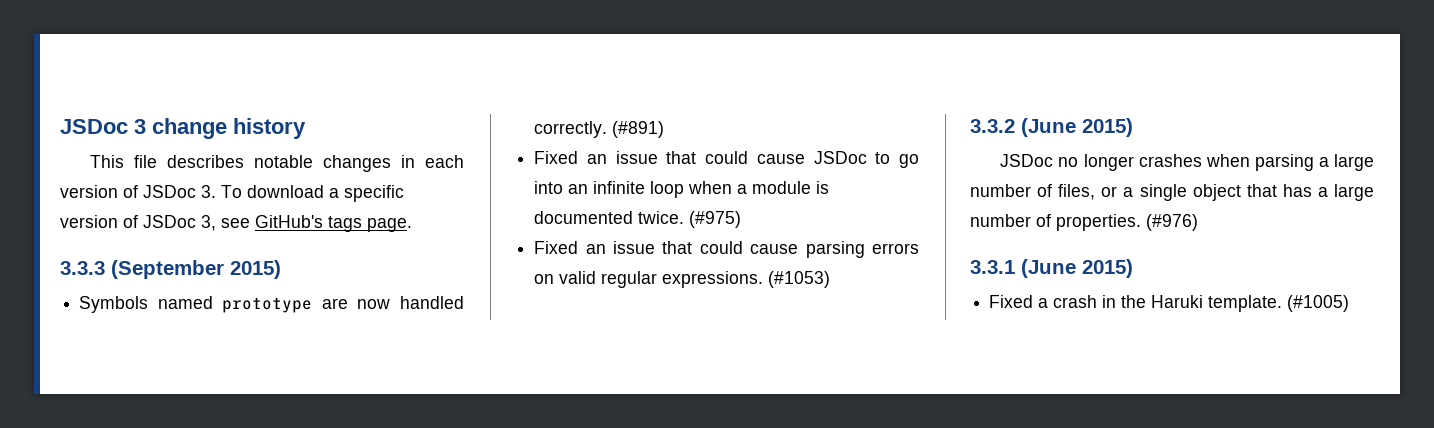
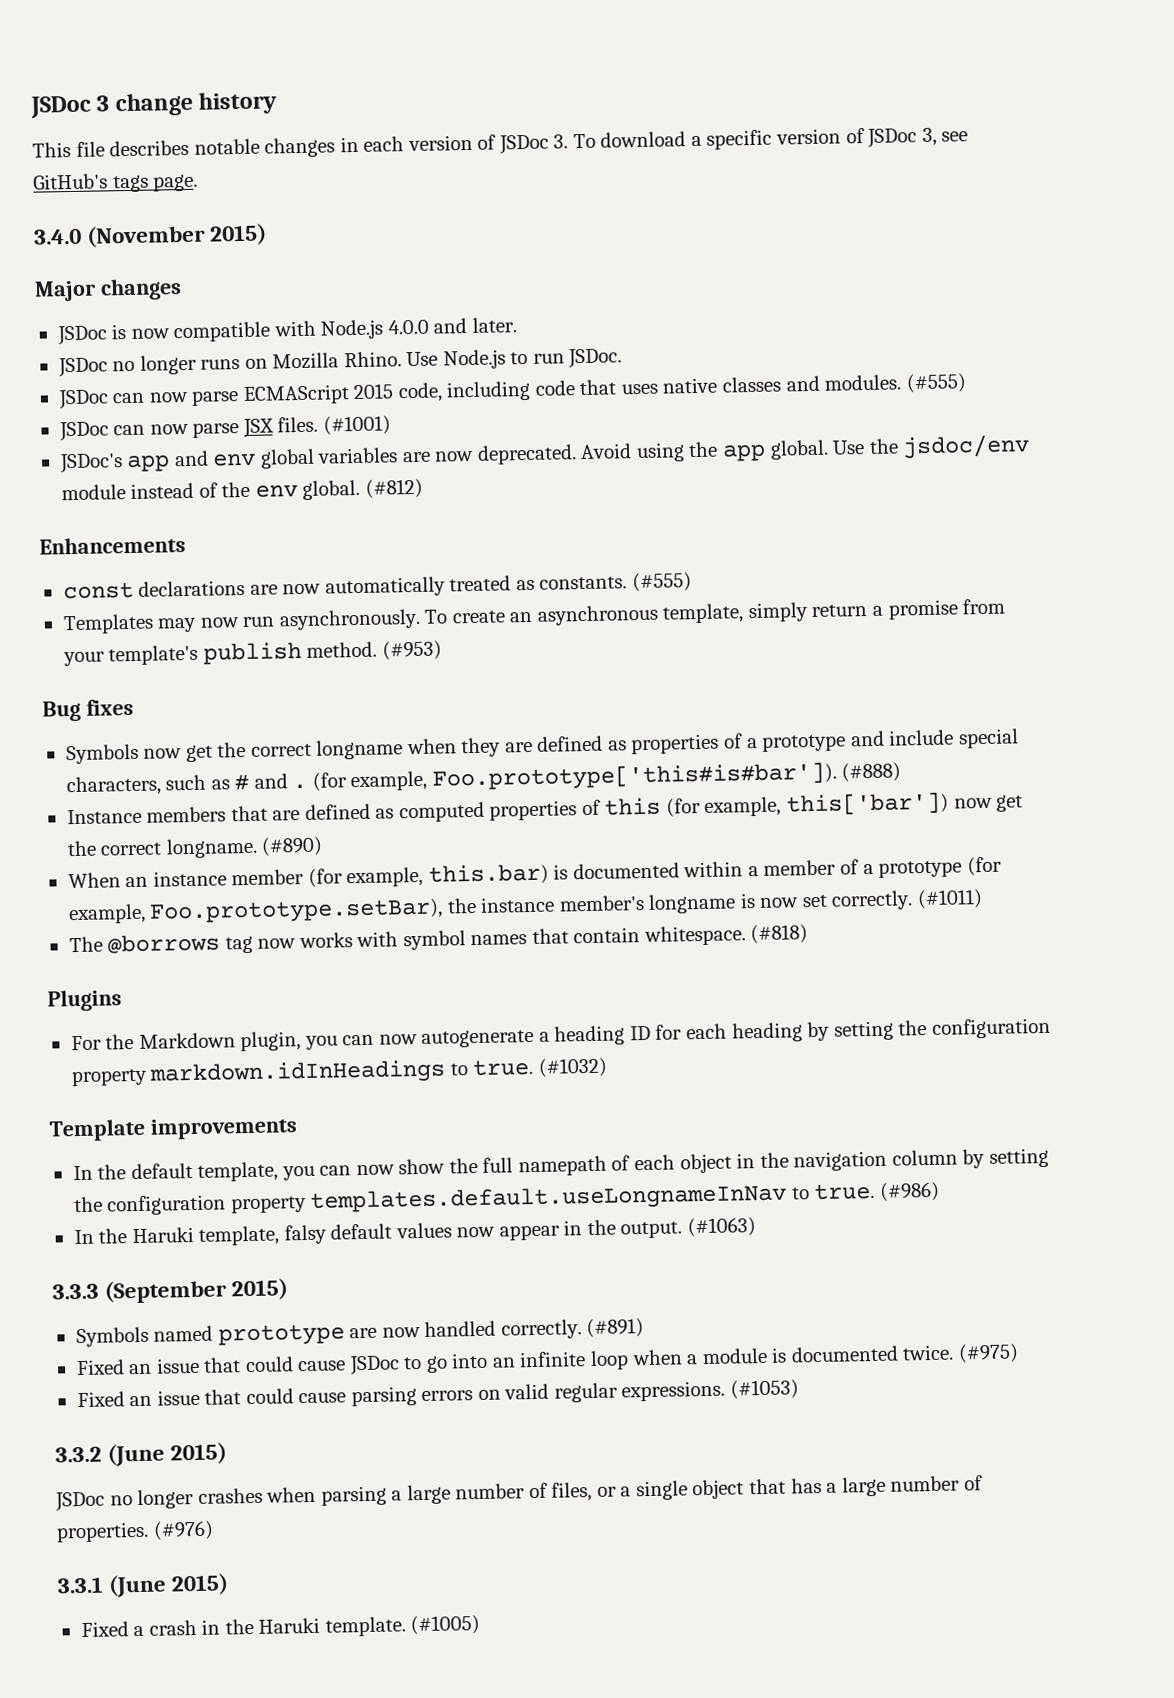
(412, 225) none -> [33,223,268,248] [34,278,182,302] [56,317,517,346] [57,348,623,378] [57,373,967,410] [58,415,391,442] [58,434,1031,474] [60,478,423,501] [39,536,186,555] [62,572,692,600] [62,598,1006,635] [62,640,442,667] [42,698,134,722] [65,728,1019,765] [65,761,902,797] [66,791,1024,825] [66,836,324,859] [67,856,1002,889] [67,889,983,925] [68,924,809,954] [47,989,122,1012] [70,1017,1051,1052] [70,1057,608,1087] [49,1117,298,1142] [72,1147,1049,1182] [73,1181,940,1216] [73,1217,756,1246] // 3.4.0 (November 2015) // Major changes // JSDoc is now compatible with Node.js 4.0.0 and later. // JSDoc no longer runs on Mozilla Rhino. Use Node.js to run JSDoc. // JSDoc can now parse ECMAScript 2015 code, including code that uses native classes and modules. (#555) // JSDoc can now parse JSX files. (#1001) // JSDoc's app and env global variables are now deprecated. Avoid using the app global. Use the jsdoc/env module instead of the env global. (#812) // Enhancements // const declarations are now automatically treated as constants. (#555) // Templates may now run asynchronously. To create an asynchronous template, simply return a promise from your template's publish method. (#953) // Bug fixes // Symbols now get the correct longname when they are defined as properties of a prototype and include special characters, such as # and . (for example, Foo.prototype['this#is#bar']). (#888) // Instance members that are defined as computed properties of this (for example, this['bar']) now get the correct longname. (#890) // When an instance member (for example, this.bar) is documented within a member of a prototype (for example, Foo.prototype.setBar), the instance member's longname is now set correctly. (#1011) // The @borrows tag now works with symbol names that contain whitespace. (#818) // Plugins // For the Markdown plugin, you can now autogenerate a heading ID for each heading by setting the configuration property markdown.idInHeadings to true. (#1032) // Template improvements // In the default template, you can now show the full namepath of each object in the navigation column by setting the configuration property templates.default.useLongnameInNav to true. (#986) // In the Haruki template, falsy default values now appear in the output. (#1063)

